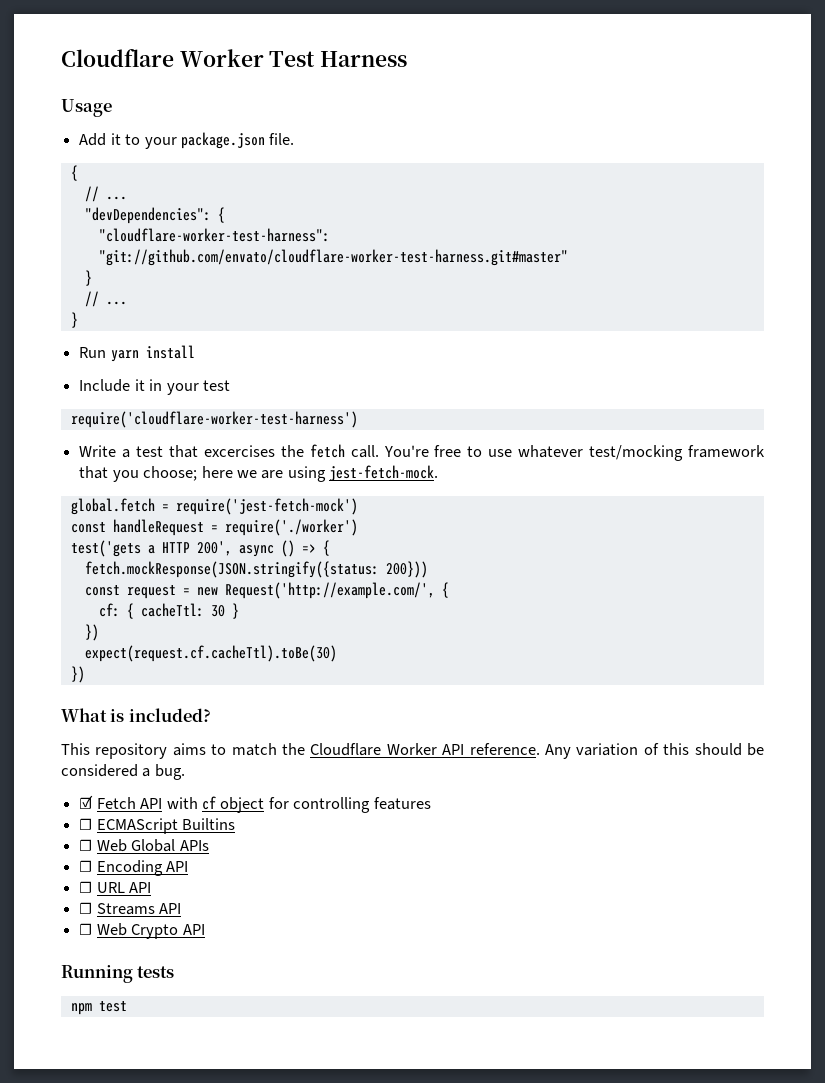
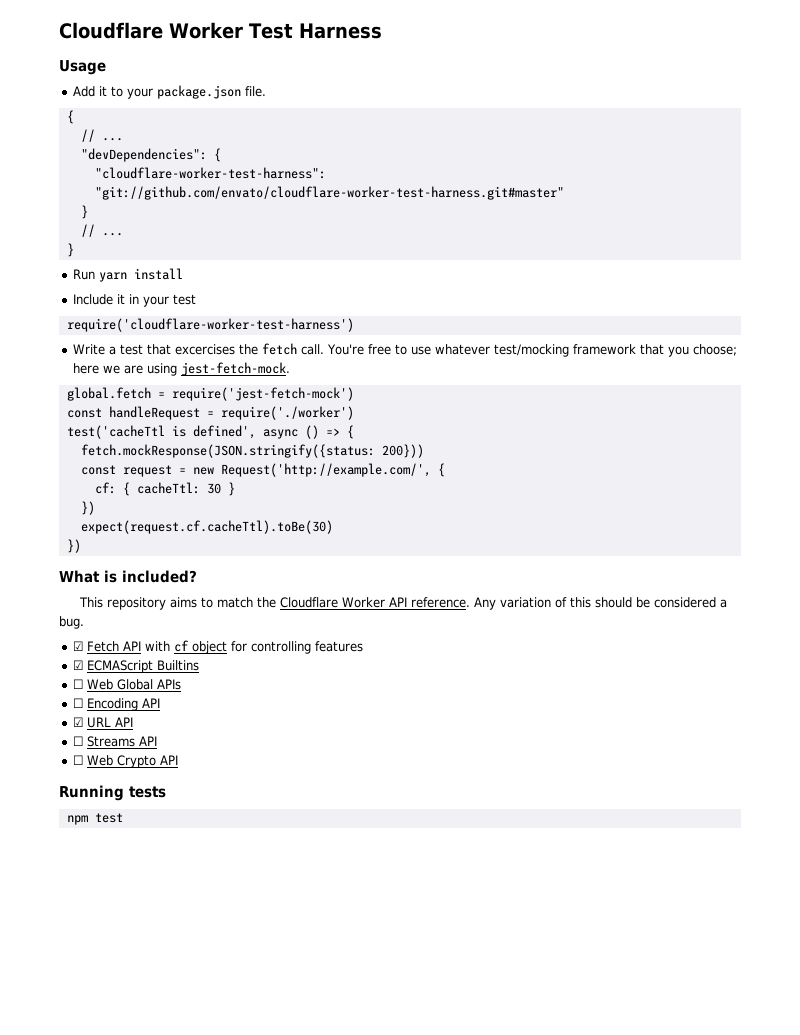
[70,540,232,557] test('gets a HTTP 200', -> [66,425,256,439] test('cacheTtl is defined',
[79,818,93,830] ☐ -> [72,660,83,670] ☑
[79,881,93,893] ☐ -> [72,717,83,727] ☑

